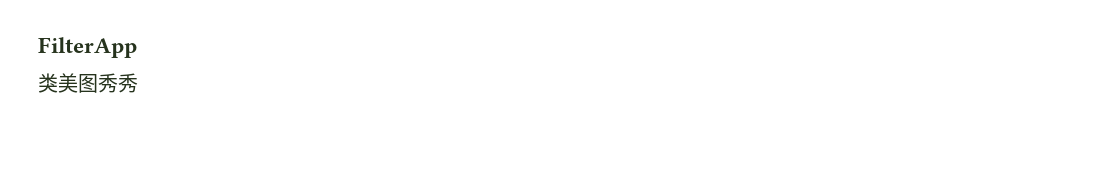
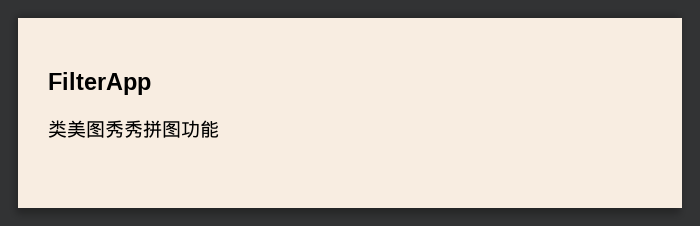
(138, 83) none -> [143,120,219,138] 拼图功能

